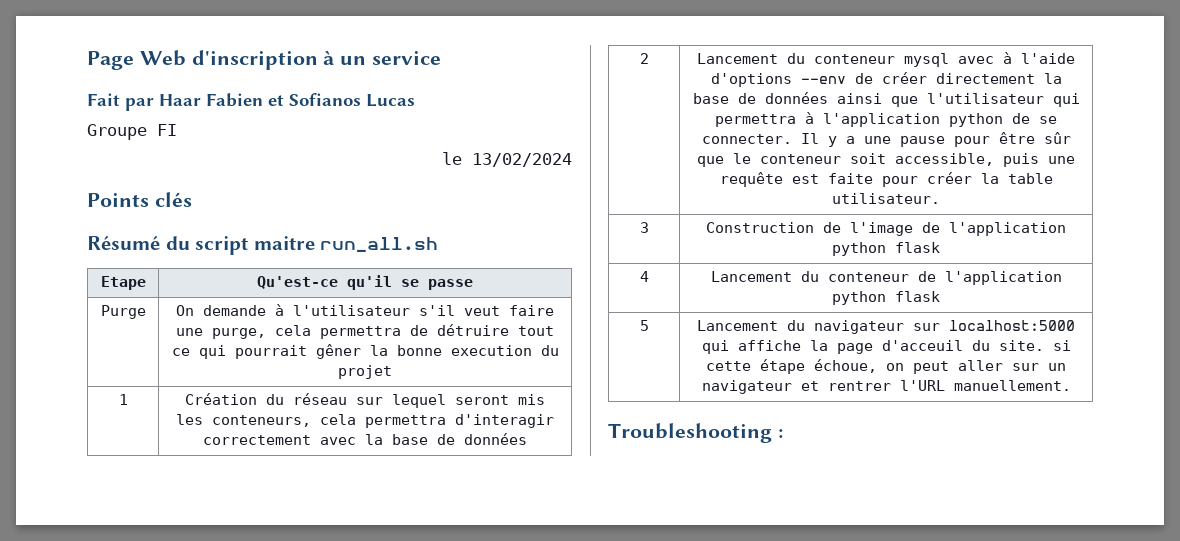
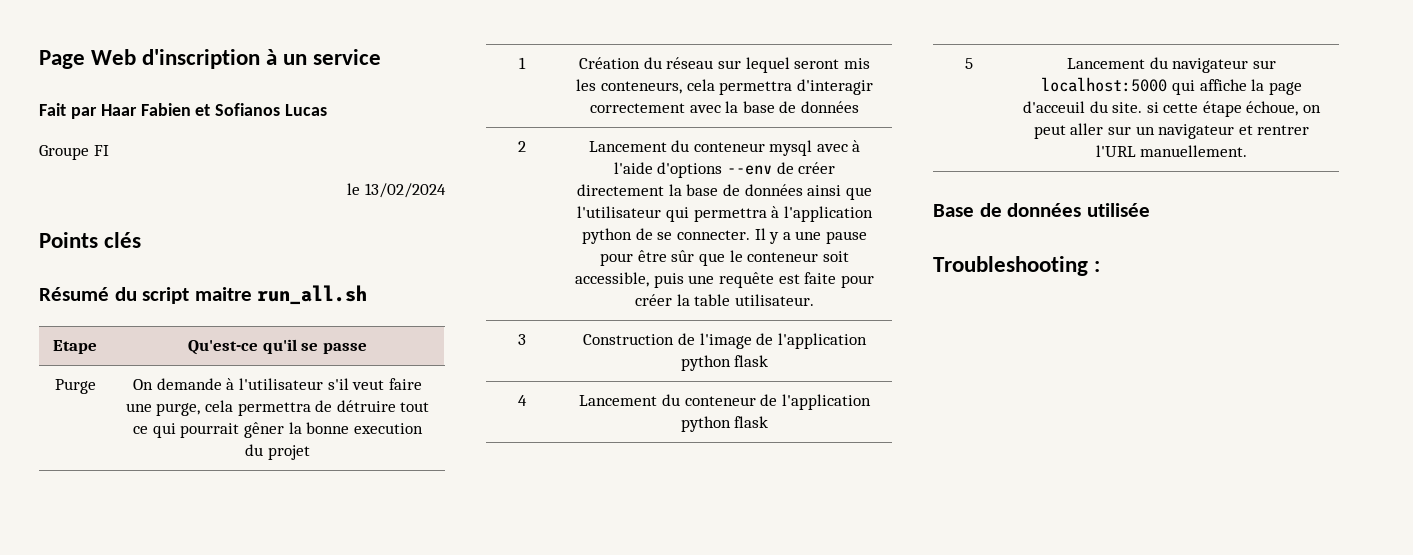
(1071, 385) none -> [933,203,1150,217] // Base de données utilisée

